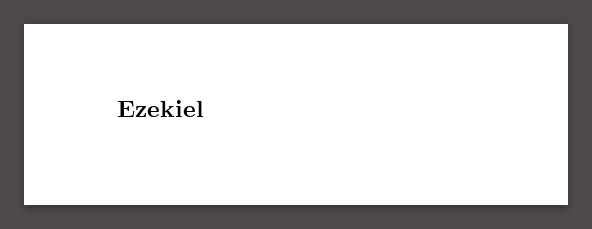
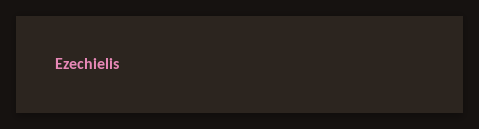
[117,100,204,117] Ezekiel -> [55,58,119,69] Ezechielis

